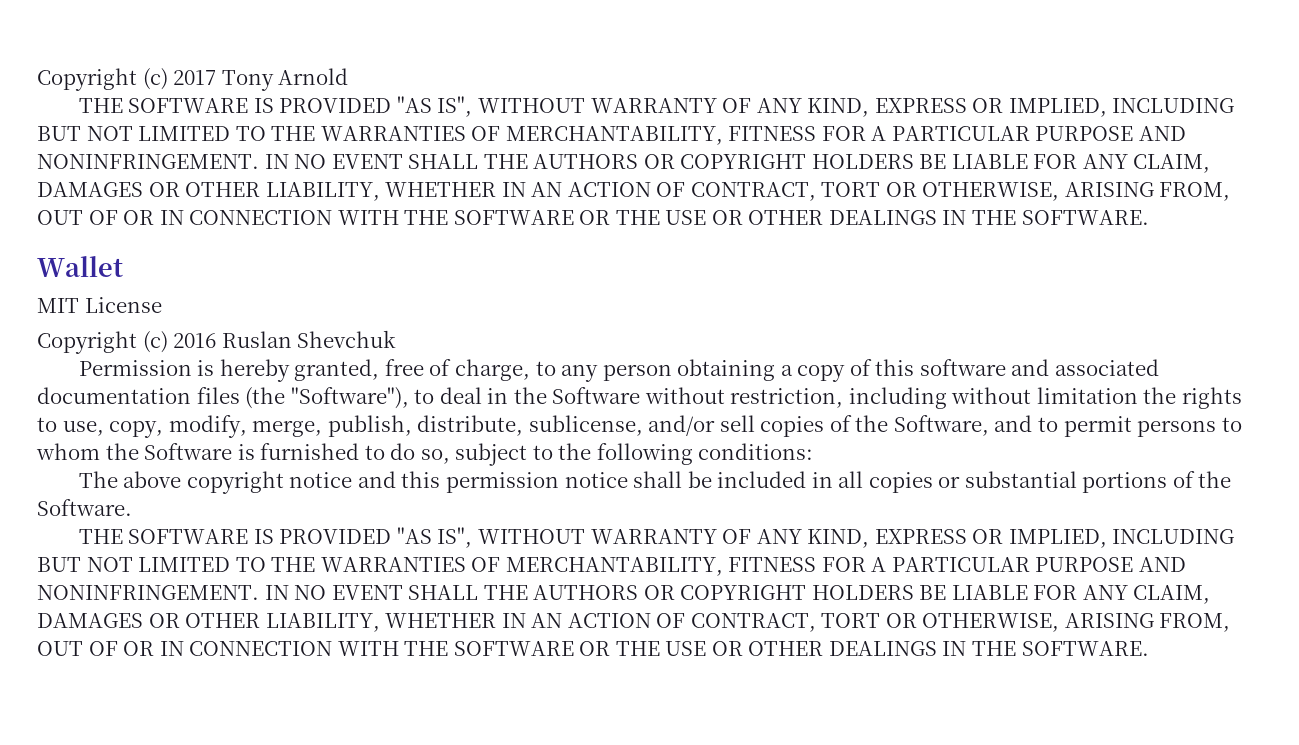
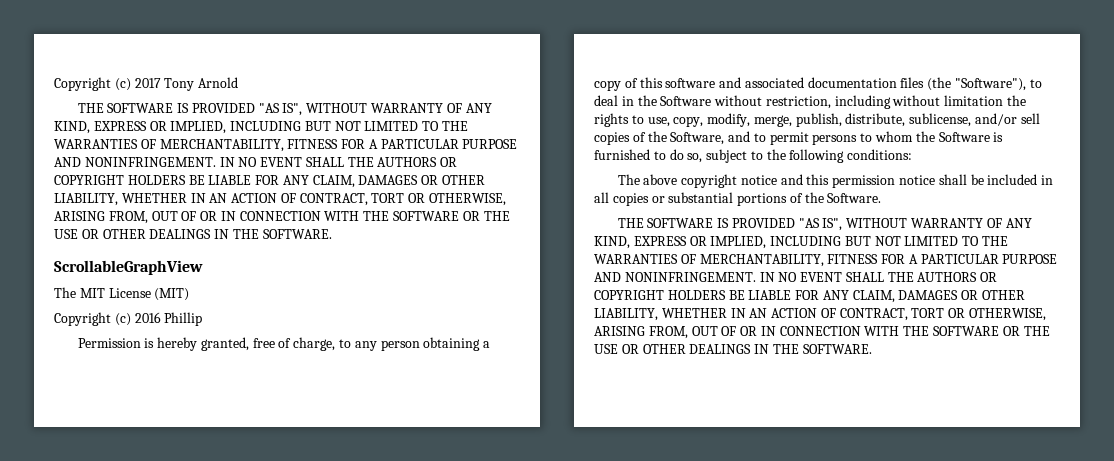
[37,256,123,277] Wallet // -> [54,260,203,275] [54,287,76,298] ScrollableGraphView // The
(162, 305) none -> [154,288,190,301] (MIT)
[221,330,397,348] Ruslan Shevchuk -> [164,312,203,326] Phillip

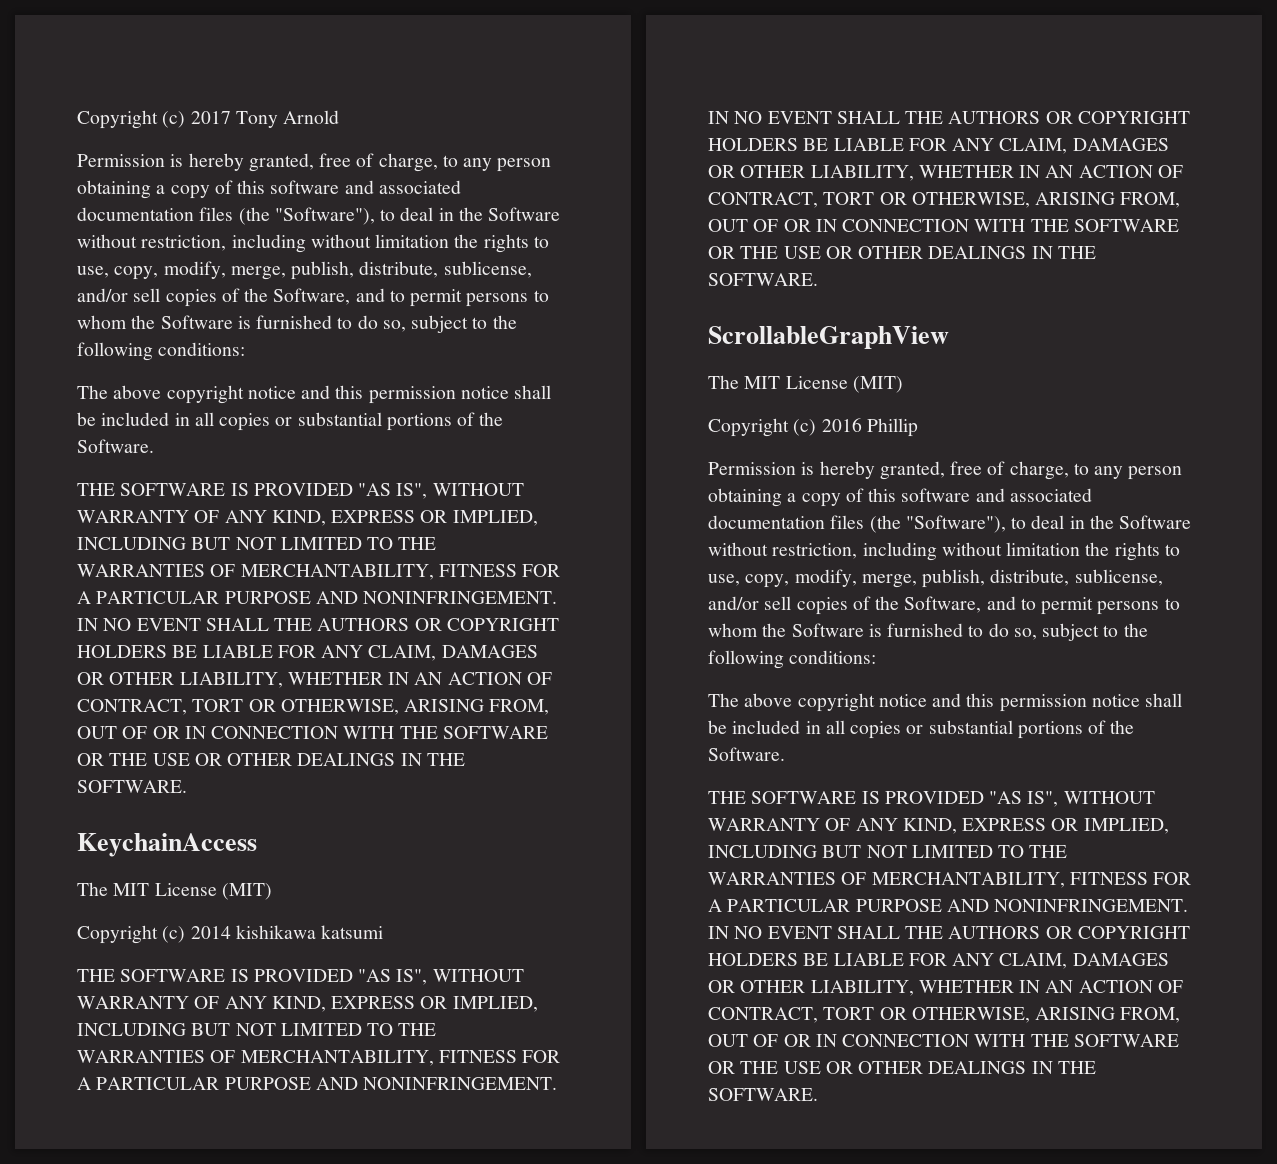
(239, 82) none -> [77,153,552,172] [77,180,461,199] [77,207,561,225] [77,234,549,253] [77,261,532,280] [77,288,549,307] [77,315,517,333] [77,342,246,361] [77,385,552,404] [77,412,504,431] [77,439,154,453] [77,483,524,499] [77,510,538,526] [77,537,437,550] [77,564,561,580] [77,591,558,604] [77,618,559,631] [77,645,538,661] [77,672,552,688] [77,699,550,715] [77,726,548,739] [77,753,465,766] [77,780,187,793] [77,833,257,857] [77,882,272,900] [77,925,384,944] // Permission is hereby granted, free of charge, to any person obtaining a copy of this software and associated documentation files (the "Software"), to deal in the Software without restriction, including without limitation the rights to use, copy, modify, merge, publish, distribute, sublicense, and/or sell copies of the Software, and to permit persons to whom the Software is furnished to do so, subject to the following conditions: // The above copyright notice and this permission notice shall be included in all copies or substantial portions of the Software. // THE SOFTWARE IS PROVIDED "AS IS", WITHOUT WARRANTY OF ANY KIND, EXPRESS OR IMPLIED, INCLUDING BUT NOT LIMITED TO THE WARRANTIES OF MERCHANTABILITY, FITNESS FOR A PARTICULAR PURPOSE AND NONINFRINGEMENT. IN NO EVENT SHALL THE AUTHORS OR COPYRIGHT HOLDERS BE LIABLE FOR ANY CLAIM, DAMAGES OR OTHER LIABILITY, WHETHER IN AN ACTION OF CONTRACT, TORT OR OTHERWISE, ARISING FROM, OUT OF OR IN CONNECTION WITH THE SOFTWARE OR THE USE OR OTHER DEALINGS IN THE SOFTWARE. // KeychainAccess // The MIT License (MIT) // Copyright (c) 2014 kishikawa katsumi

